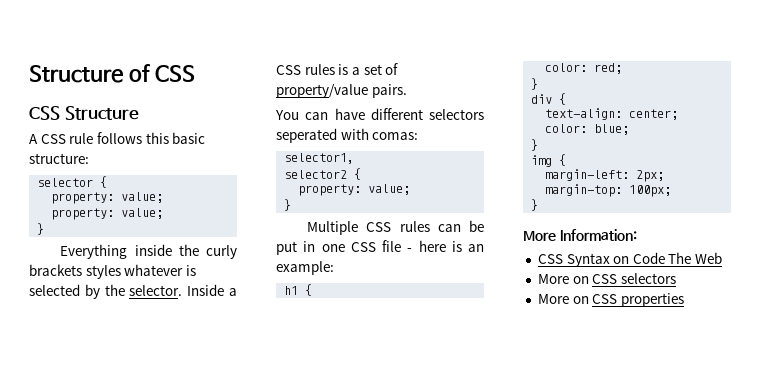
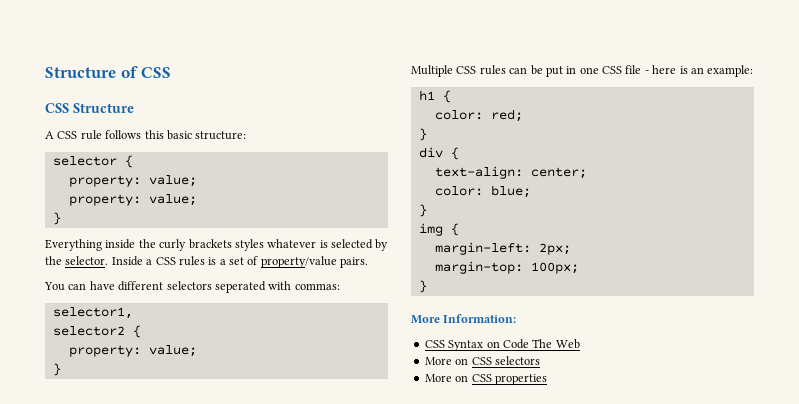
[372,132,419,140] comas: -> [294,283,340,290] commas:

